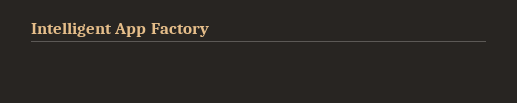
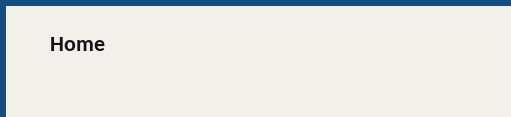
[31,22,209,37] Intelligent App Factory -> [50,37,105,51] Home

